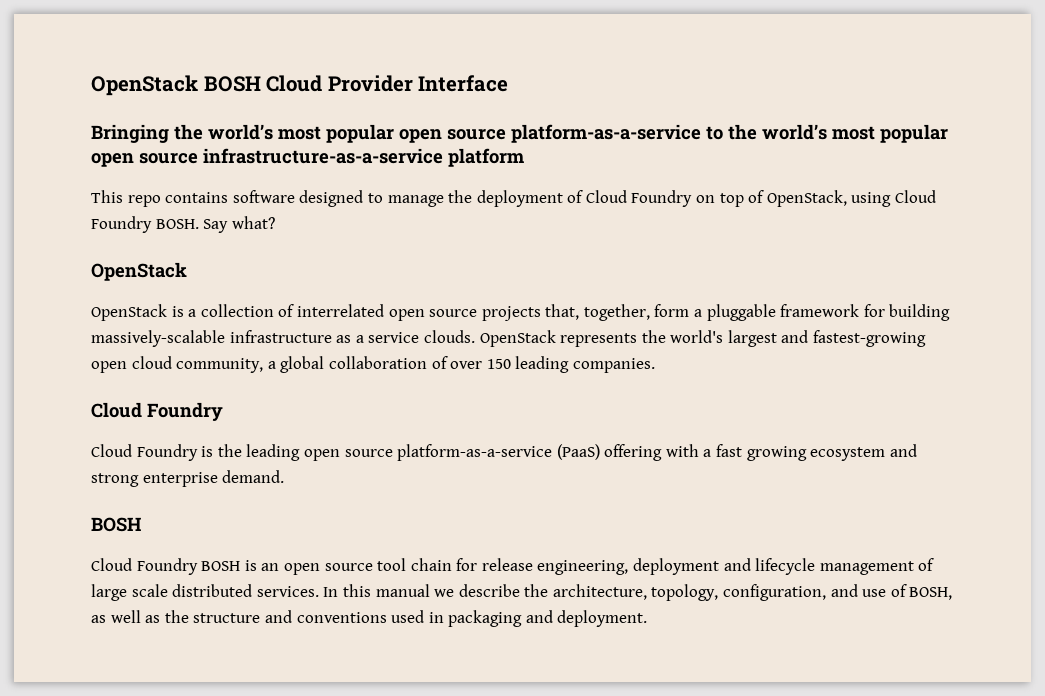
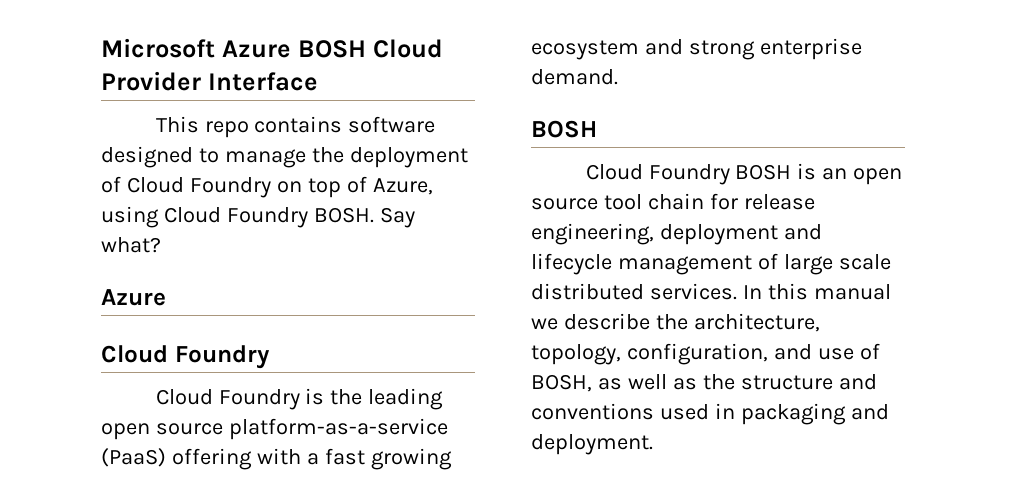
[91,75,198,96] OpenStack -> [101,38,291,58] Microsoft Azure
[91,124,948,143] [91,148,524,167] // Bringing the world’s most popular open source platform-as-a-service to the world’s most popular open source infrastructure-as-a-service platform -> (318, 81) none
[766,190,847,207] OpenStack, -> [372,178,433,195] Azure,
[91,262,187,281] [91,304,951,321] [91,330,927,347] [91,356,655,373] OpenStack // OpenStack is a collection of interrelated open source projects that, together, form a pluggable framework for building massively-scalable infrastructure as a service clouds. OpenStack represents the world's largest and fastest-growing open cloud community, a global collaboration of over 150 leading companies. -> [101,289,166,306] Azure

